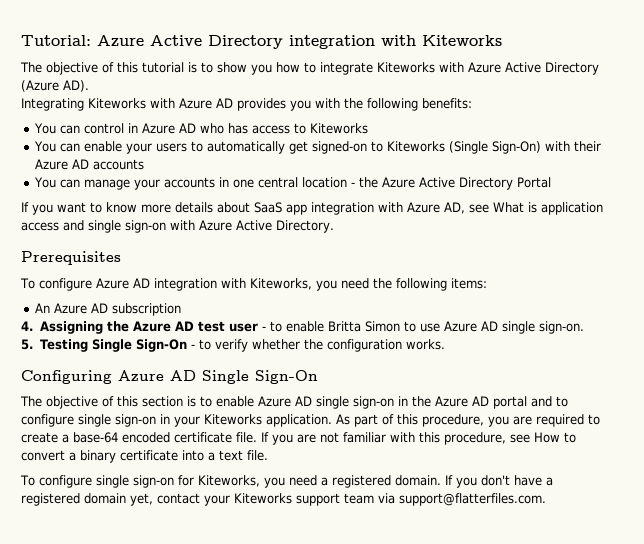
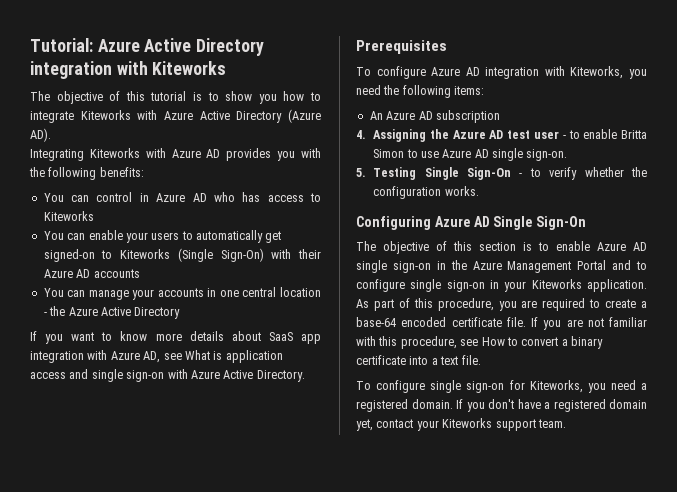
[517,177,552,188] Portal -> (181, 313) none
[472,396,527,409] AD portal -> [507,260,607,273] Management Portal
[344,493,546,506] team via support@flatterfiles.com. -> [537,419,566,428] team.

